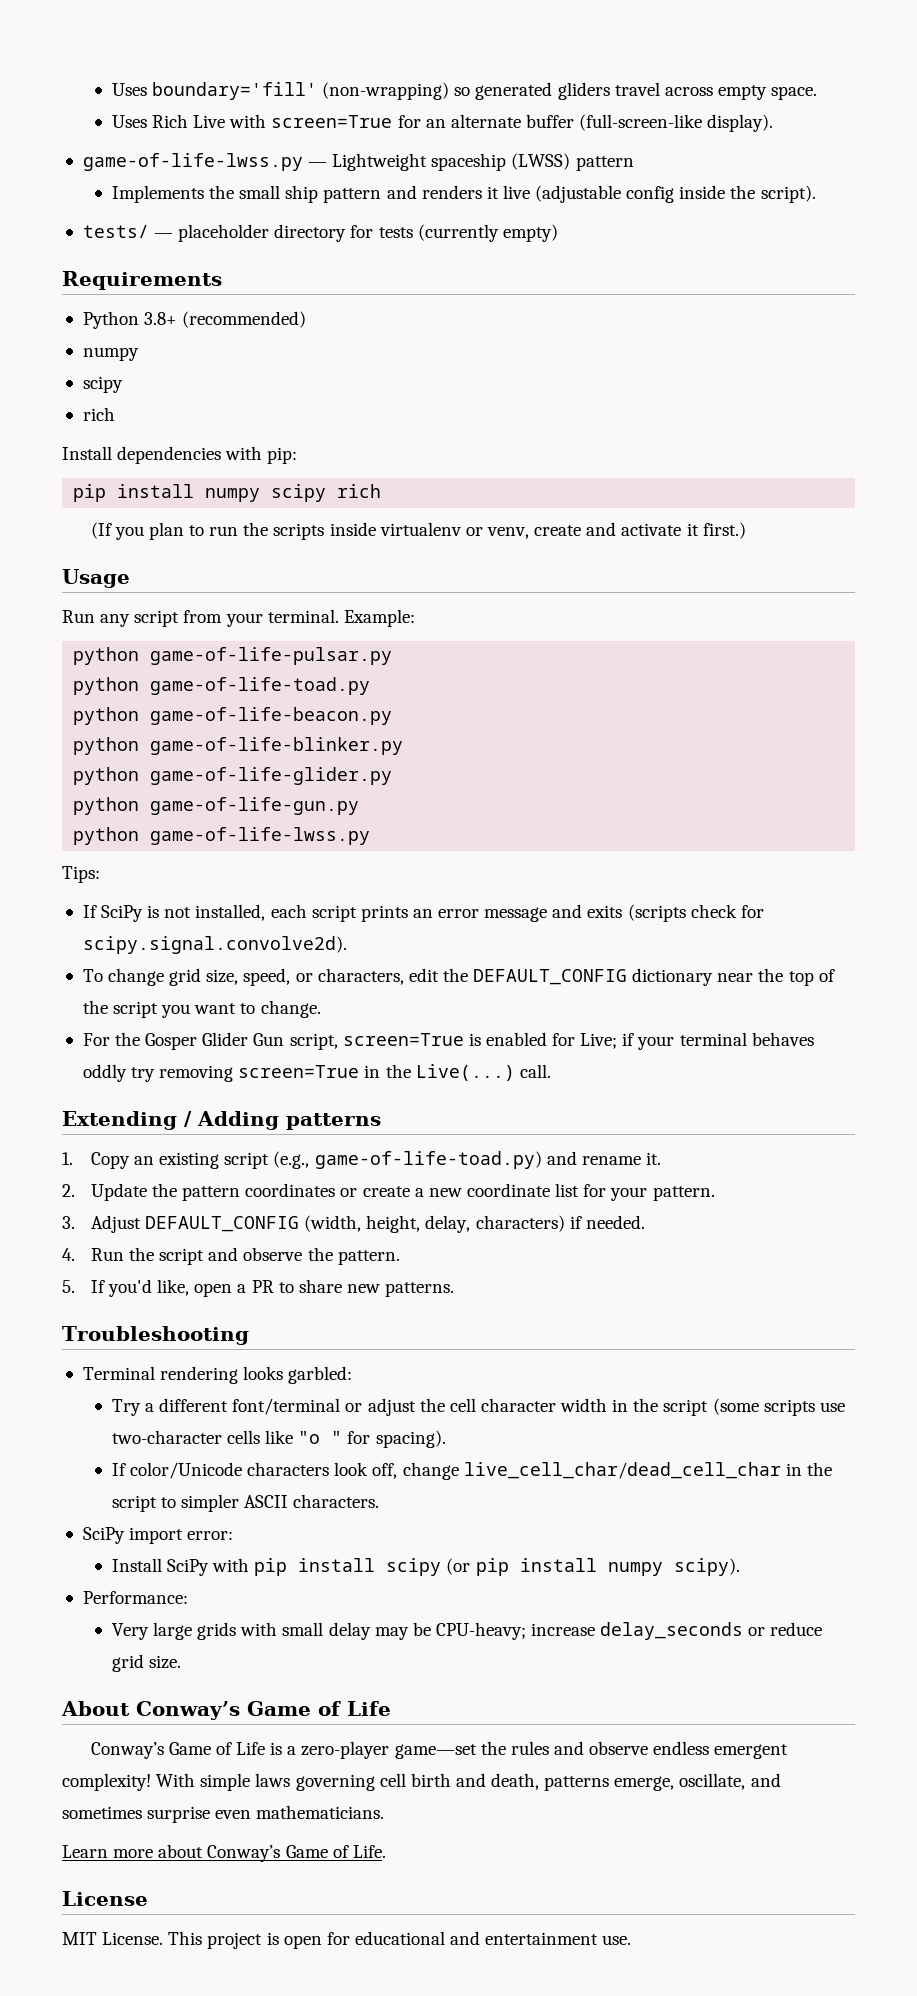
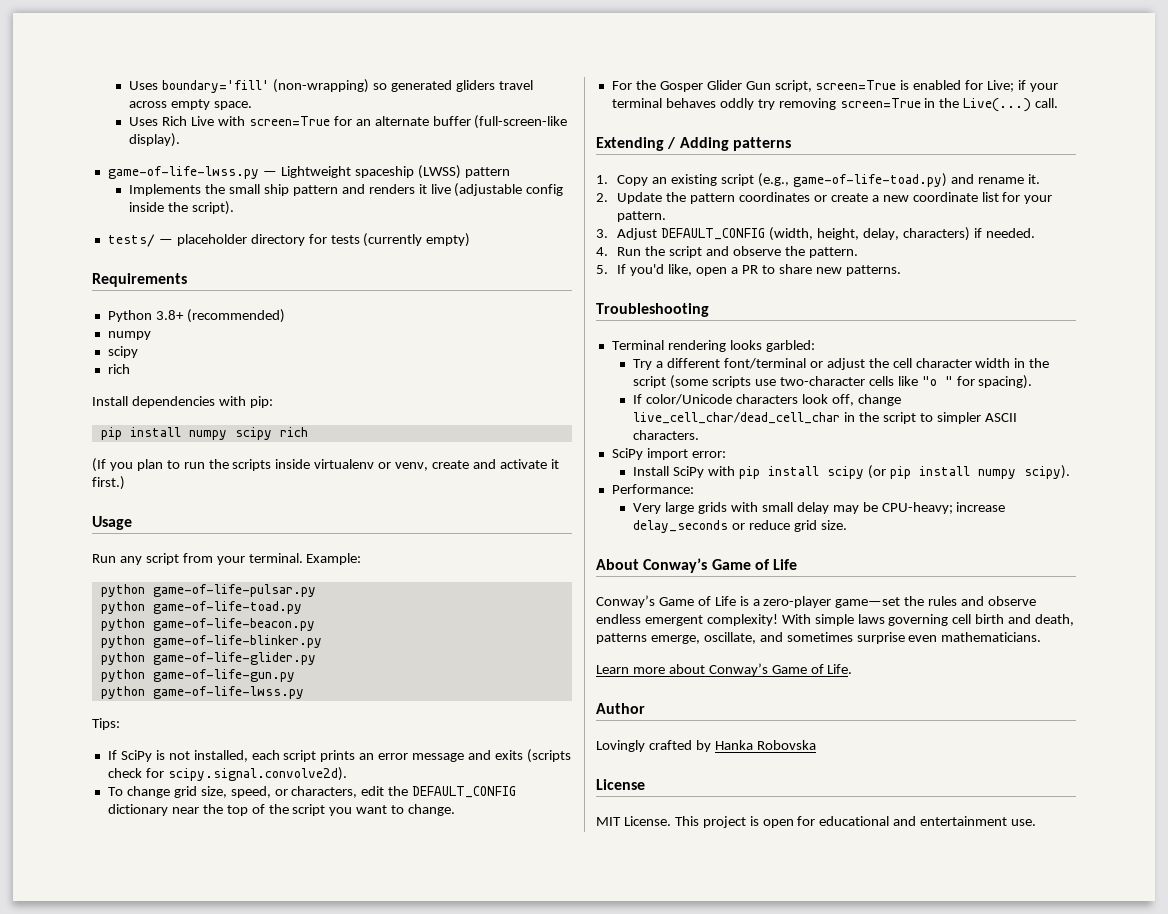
(386, 1851) none -> [596,703,645,714] [596,740,816,752] // Author // Lovingly crafted by Hanka Robovska

